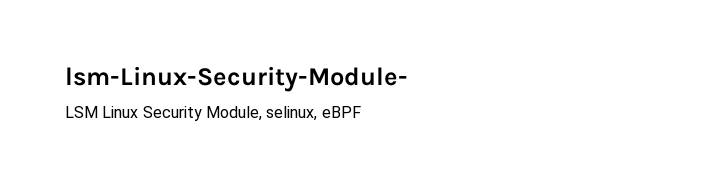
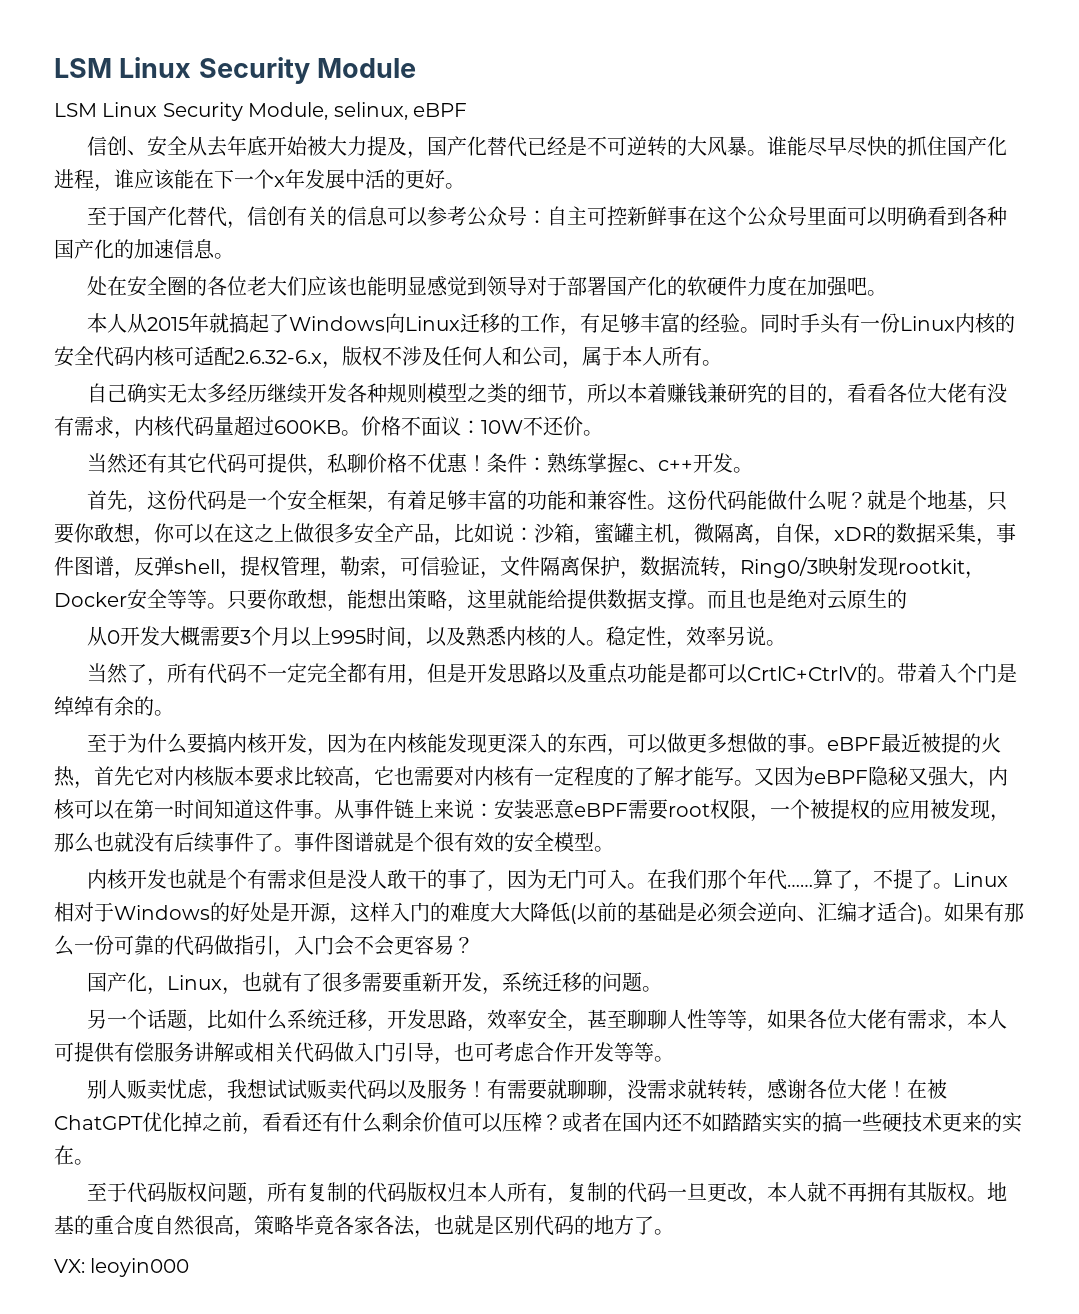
[65,66,408,92] lsm-Linux-Security-Module- -> [54,57,416,84] LSM Linux Security Module
(361, 112) none -> [86,136,1007,159] [54,169,465,192] [86,206,1007,229] [54,239,234,259] [86,275,887,297] [86,313,1015,336] [54,346,722,369] [86,383,1007,406] [54,416,603,439] [86,453,753,476] [86,490,1007,513] [54,523,1016,546] [54,556,985,579] [54,589,907,612] [86,626,786,649] [86,663,1017,686] [54,696,174,716] [86,733,1001,756] [54,765,1008,789] [54,799,1010,822] [54,832,614,853] [86,869,1008,892] [54,901,1024,925] [54,935,474,958] [86,972,662,995] [86,1009,1007,1032] [54,1042,674,1065] [86,1078,947,1102] [54,1112,1022,1135] [54,1145,94,1165] [86,1182,1007,1205] [54,1214,674,1238] [54,1258,190,1277] // 信创、安全从去年底开始被大力提及，国产化替代已经是不可逆转的大风暴。谁能尽早尽快的抓住国产化进程，谁应该能在下一个x年发展中活的更好。 // 至于国产化替代，信创有关的信息可以参考公众号：自主可控新鲜事在这个公众号里面可以明确看到各种国产化的加速信息。 // 处在安全圈的各位老大们应该也能明显感觉到领导对于部署国产化的软硬件力度在加强吧。 // 本人从2015年就搞起了Windows向Linux迁移的工作，有足够丰富的经验。同时手头有一份Linux内核的安全代码内核可适配2.6.32-6.x，版权不涉及任何人和公司，属于本人所有。 // 自己确实无太多经历继续开发各种规则模型之类的细节，所以本着赚钱兼研究的目的，看看各位大佬有没有需求，内核代码量超过600KB。价格不面议：10W不还价。 // 当然还有其它代码可提供，私聊价格不优惠！条件：熟练掌握c、c++开发。 // 首先，这份代码是一个安全框架，有着足够丰富的功能和兼容性。这份代码能做什么呢？就是个地基，只要你敢想，你可以在这之上做很多安全产品，比如说：沙箱，蜜罐主机，微隔离，自保，xDR的数据采集，事件图谱，反弹shell，提权管理，勒索，可信验证，文件隔离保护，数据流转，Ring0/3映射发现rootkit，Docker安全等等。只要你敢想，能想出策略，这里就能给提供数据支撑。而且也是绝对云原生的 // 从0开发大概需要3个月以上995时间，以及熟悉内核的人。稳定性，效率另说。 // 当然了，所有代码不一定完全都有用，但是开发思路以及重点功能是都可以CrtlC+CtrlV的。带着入个门是绰绰有余的。 // 至于为什么要搞内核开发，因为在内核能发现更深入的东西，可以做更多想做的事。eBPF最近被提的火热，首先它对内核版本要求比较高，它也需要对内核有一定程度的了解才能写。又因为eBPF隐秘又强大，内核可以在第一时间知道这件事。从事件链上来说：安装恶意eBPF需要root权限，一个被提权的应用被发现，那么也就没有后续事件了。事件图谱就是个很有效的安全模型。 // 内核开发也就是个有需求但是没人敢干的事了，因为无门可入。在我们那个年代……算了，不提了。Linux相对于Windows的好处是开源，这样入门的难度大大降低(以前的基础是必须会逆向、汇编才适合)。如果有那么一份可靠的代码做指引，入门会不会更容易？ // 国产化，Linux，也就有了很多需要重新开发，系统迁移的问题。 // 另一个话题，比如什么系统迁移，开发思路，效率安全，甚至聊聊人性等等，如果各位大佬有需求，本人可提供有偿服务讲解或相关代码做入门引导，也可考虑合作开发等等。 // 别人贩卖忧虑，我想试试贩卖代码以及服务！有需要就聊聊，没需求就转转，感谢各位大佬！在被ChatGPT优化掉之前，看看还有什么剩余价值可以压榨？或者在国内还不如踏踏实实的搞一些硬技术更来的实在。 // 至于代码版权问题，所有复制的代码版权归本人所有，复制的代码一旦更改，本人就不再拥有其版权。地基的重合度自然很高，策略毕竟各家各法，也就是区别代码的地方了。 // VX: leoyin000

